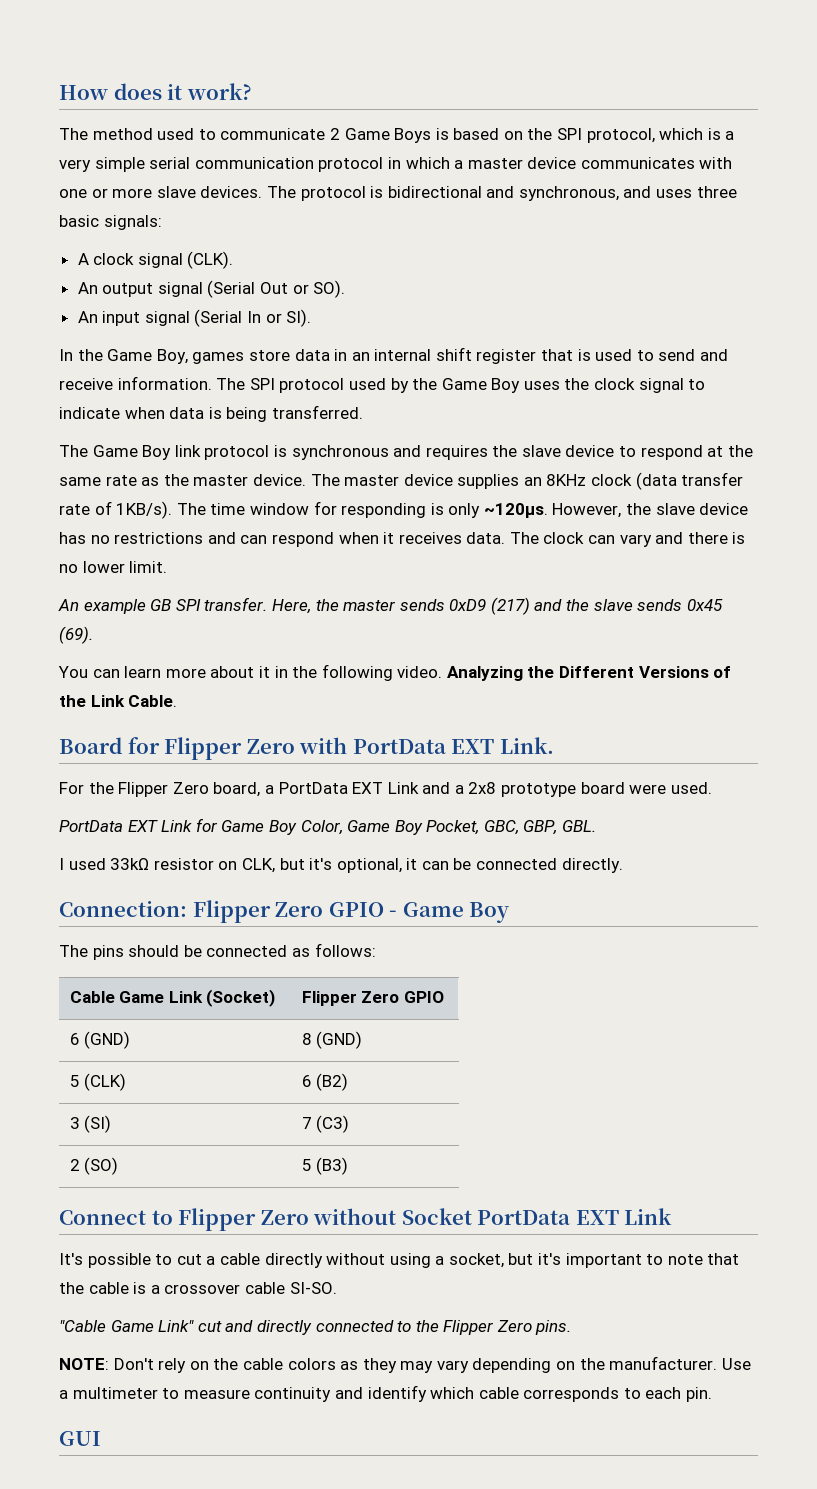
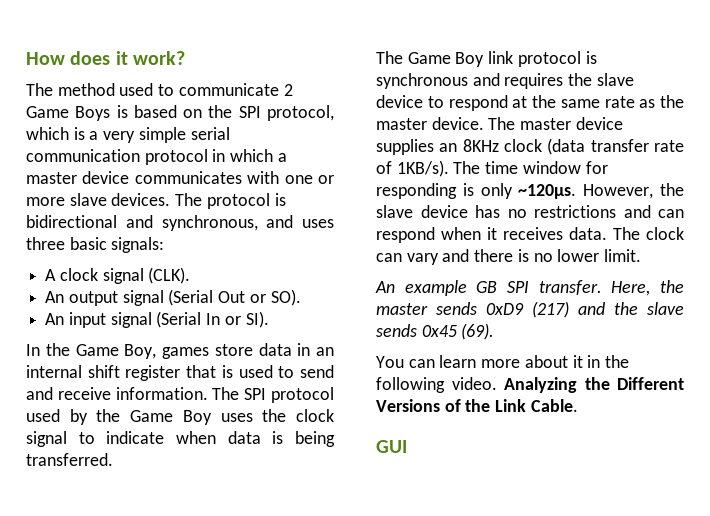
[59,737,554,760] [59,782,712,797] [59,818,597,835] [59,858,623,873] [59,900,510,923] [59,943,376,960] [69,989,276,1007] [301,991,444,1006] [69,1031,131,1049] [301,1031,363,1049] [69,1073,127,1091] [301,1073,349,1091] [69,1115,112,1133] [301,1115,350,1133] [69,1157,119,1175] [301,1157,349,1175] [59,1208,673,1231] [59,1253,740,1268] [59,1282,337,1294] [59,1320,572,1335] [59,1356,751,1373] [59,1385,713,1402] // Board for Flipper Zero with PortData EXT Link. // For the Flipper Zero board, a PortData EXT Link and a 2x8 prototype board were used. // PortData EXT Link for Game Boy Color, Game Boy Pocket, GBC, GBP, GBL. // I used 33kΩ resistor on CLK, but it's optional, it can be connected directly. // Connection: Flipper Zero GPIO - Game Boy // The pins should be connected as follows: // Cable Game Link (Socket) | Flipper Zero GPIO // 6 (GND) | 8 (GND) // 5 (CLK) | 6 (B2) // 3 (SI) | 7 (C3) // 2 (SO) | 5 (B3) // Connect to Flipper Zero without Socket PortData EXT Link // It's possible to cut a cable directly without using a socket, but it's important to note that the cable is a crossover cable SI-SO. // "Cable Game Link" cut and directly connected to the Flipper Zero pins. // NOTE: Don't rely on the cable colors as they may vary depending on the manufacturer. Use a multimeter to measure continuity and identify which cable corresponds to each pin. -> (578, 405) none

